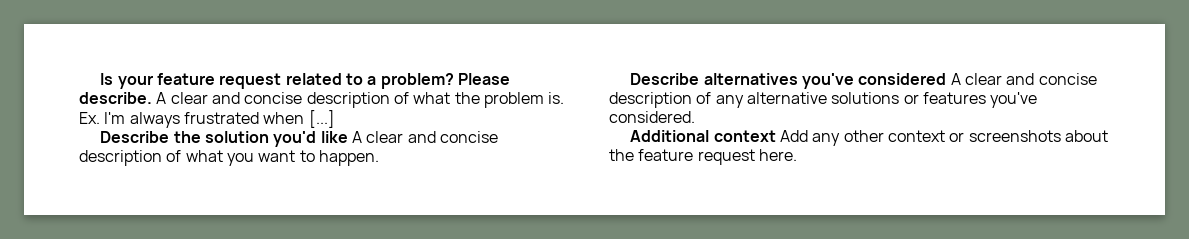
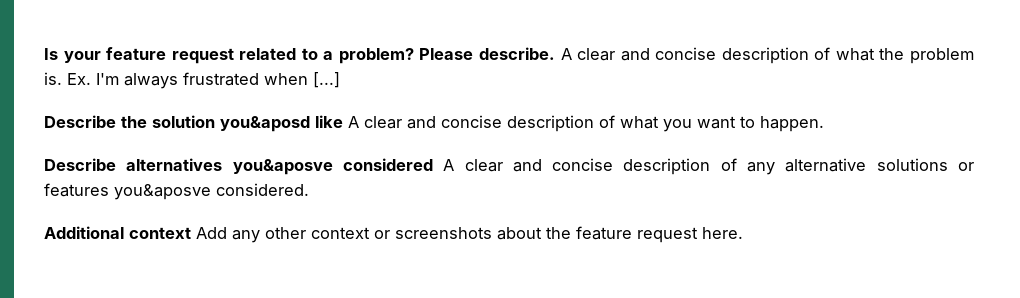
[273,131,317,147] you'd -> [220,116,310,132] you&aposd
[802,73,855,89] you've -> [232,159,333,175] you&aposve
[990,92,1038,108] you've -> [114,184,211,200] you&aposve

